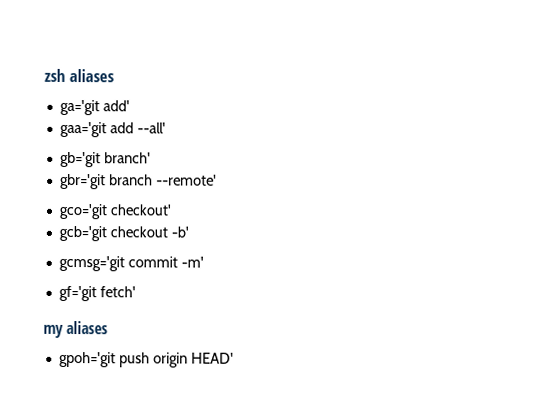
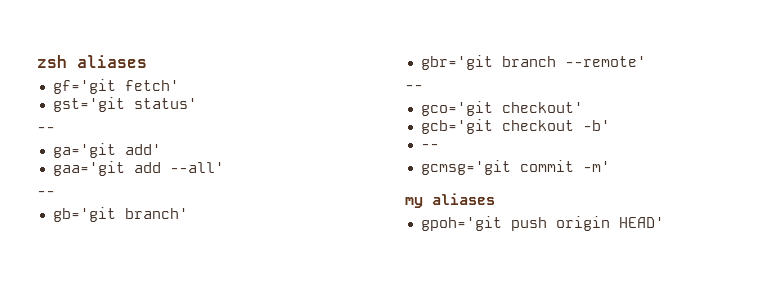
(115, 76) none -> [52,79,179,94] [52,97,197,112] [37,127,55,132] // gf='git fetch' // gst='git status' // --
(166, 128) none -> [37,191,55,196] // --
(217, 180) none -> [405,85,423,90] // --
(189, 232) none -> [420,144,439,149] // --
[58,285,136,302] // gf='git fetch' -> (610, 166) none

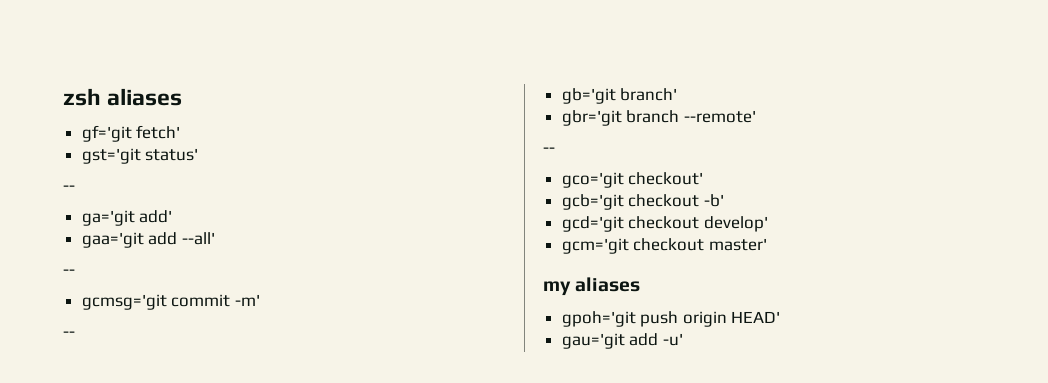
(55, 193) none -> [81,294,260,310] [63,331,75,337] // gcmsg='git commit -m' // --
[420,144,439,149] [420,160,610,175] -- // gcmsg='git commit -m' -> [561,216,768,232] [561,238,767,254] gcd='git checkout develop' // gcm='git checkout master'
(664, 222) none -> [561,333,683,349] // gau='git add -u'

